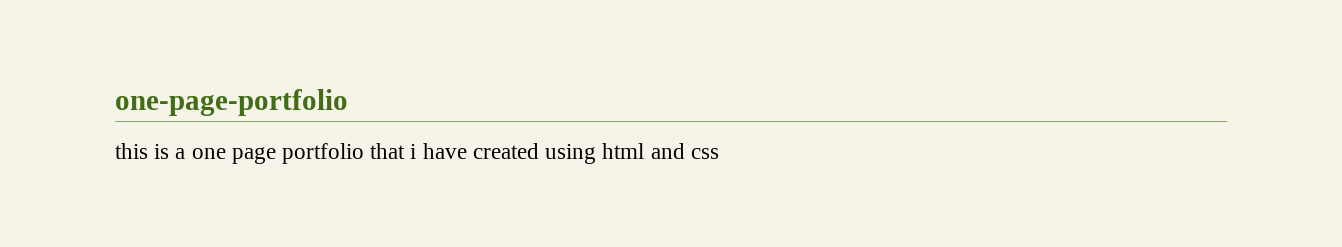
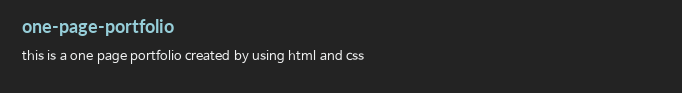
[370,143,539,159] that i have created -> [185,50,249,64] created by

